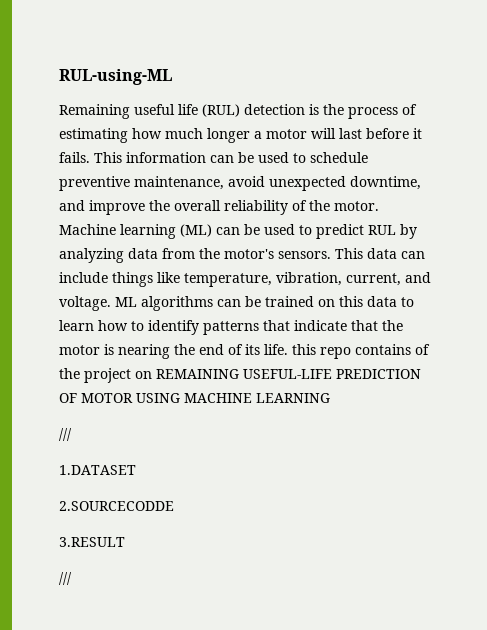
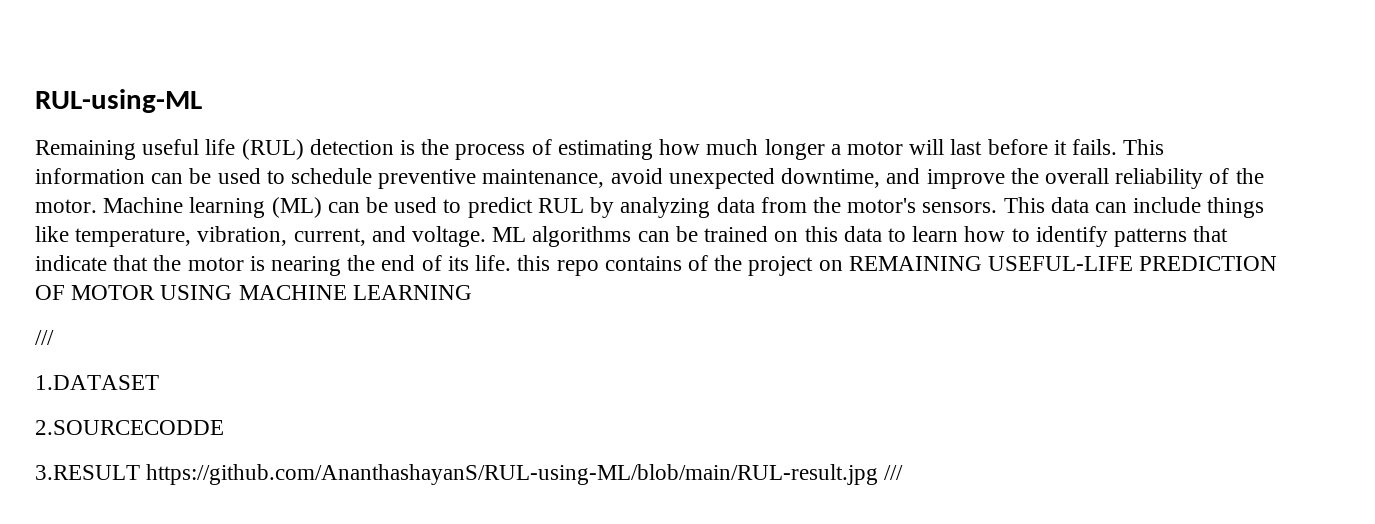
(125, 542) // -> [146,464,879,485] https://github.com/AnanthashayanS/RUL-using-ML/blob/main/RUL-result.jpg

